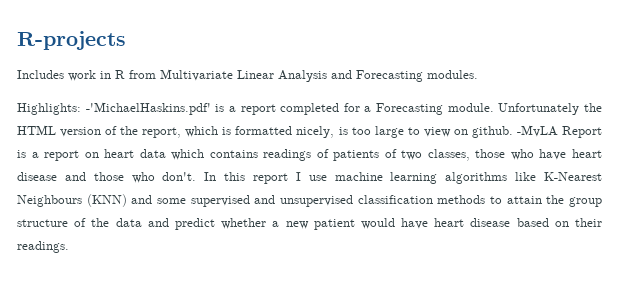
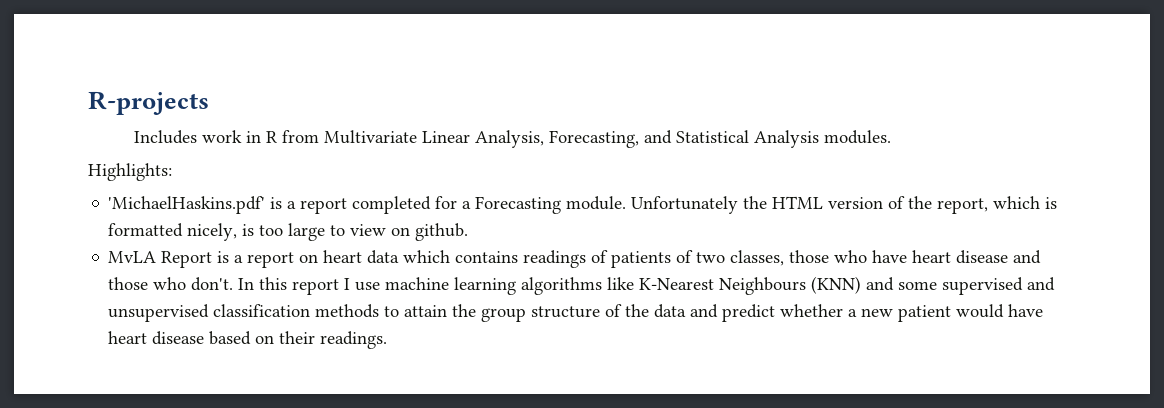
[278,70,423,82] Analysis and Forecasting -> [474,130,819,148] Analysis, Forecasting, and Statistical Analysis
[85,102,211,115] -'MichaelHaskins.pdf' -> [108,196,266,214] // 'MichaelHaskins.pdf'
[516,125,558,137] -MvLA -> [108,251,157,263] // MvLA

